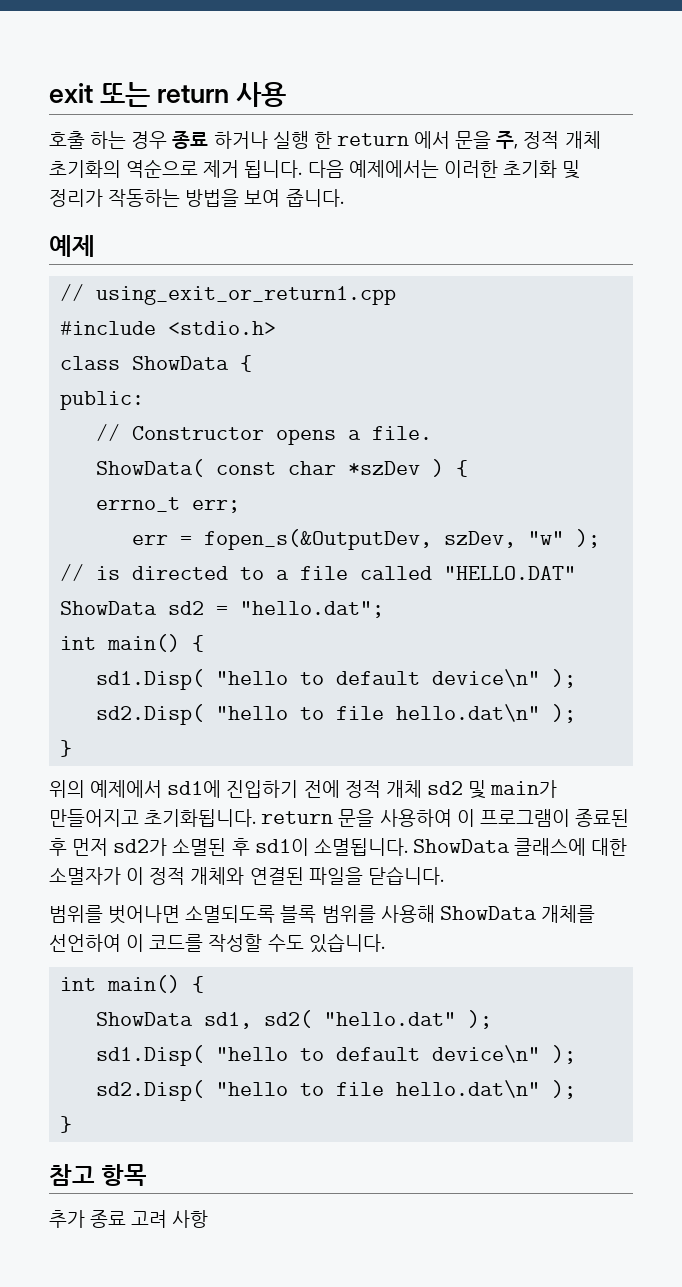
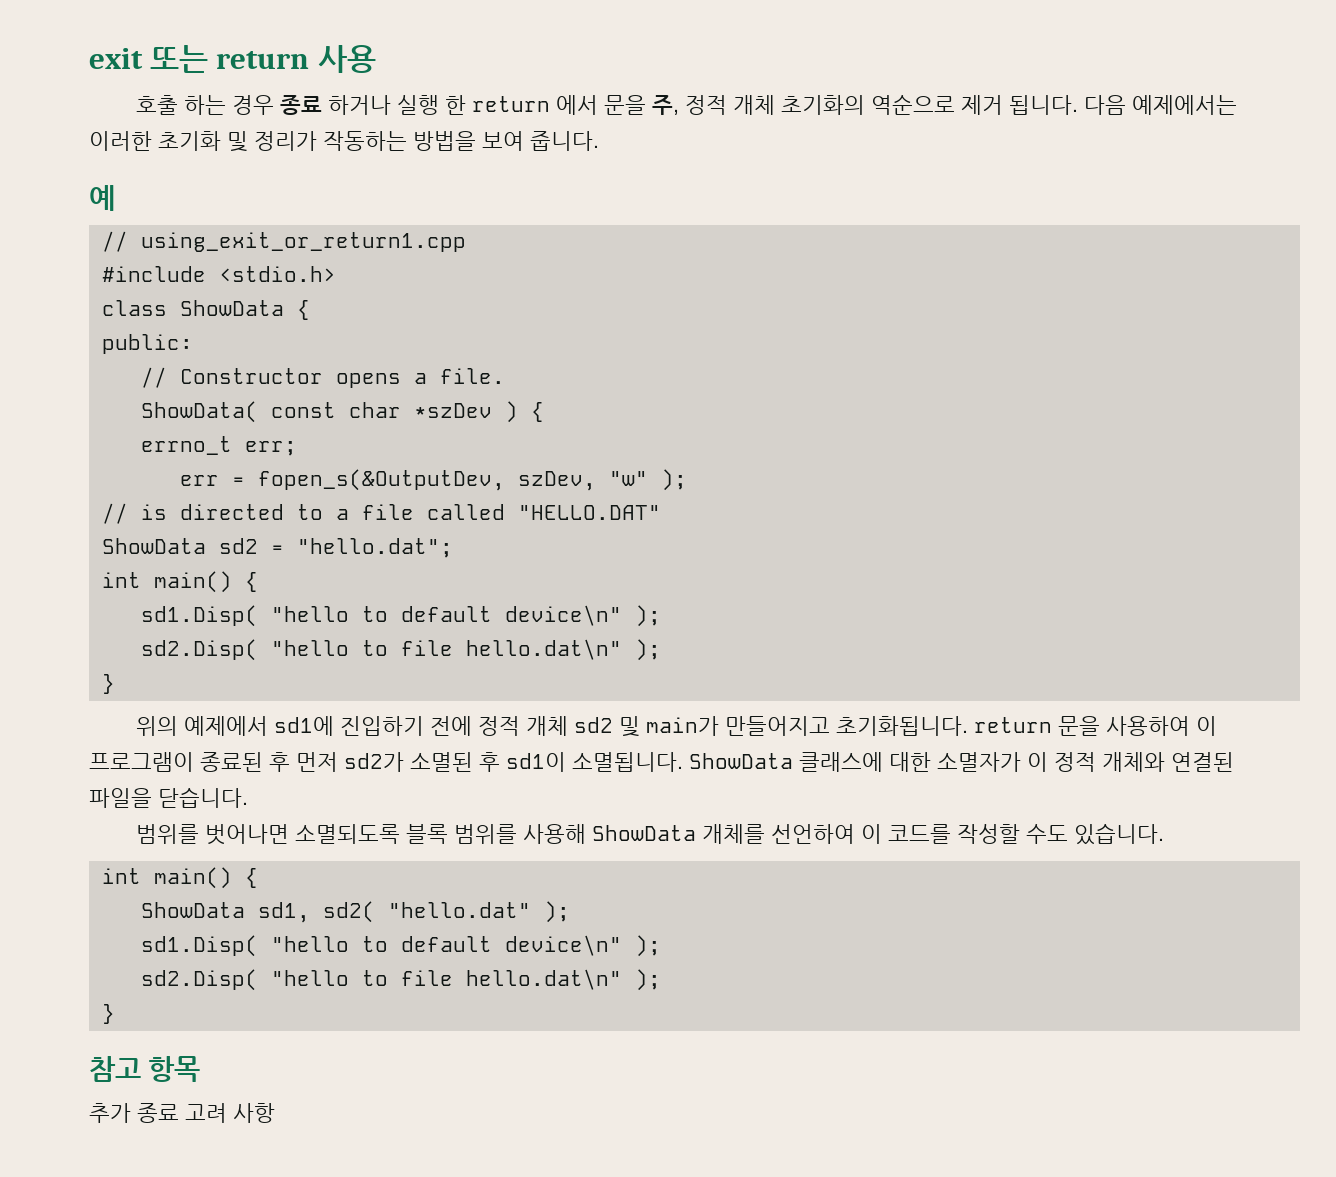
[49,235,95,257] 예제 -> [89,185,115,211] 예

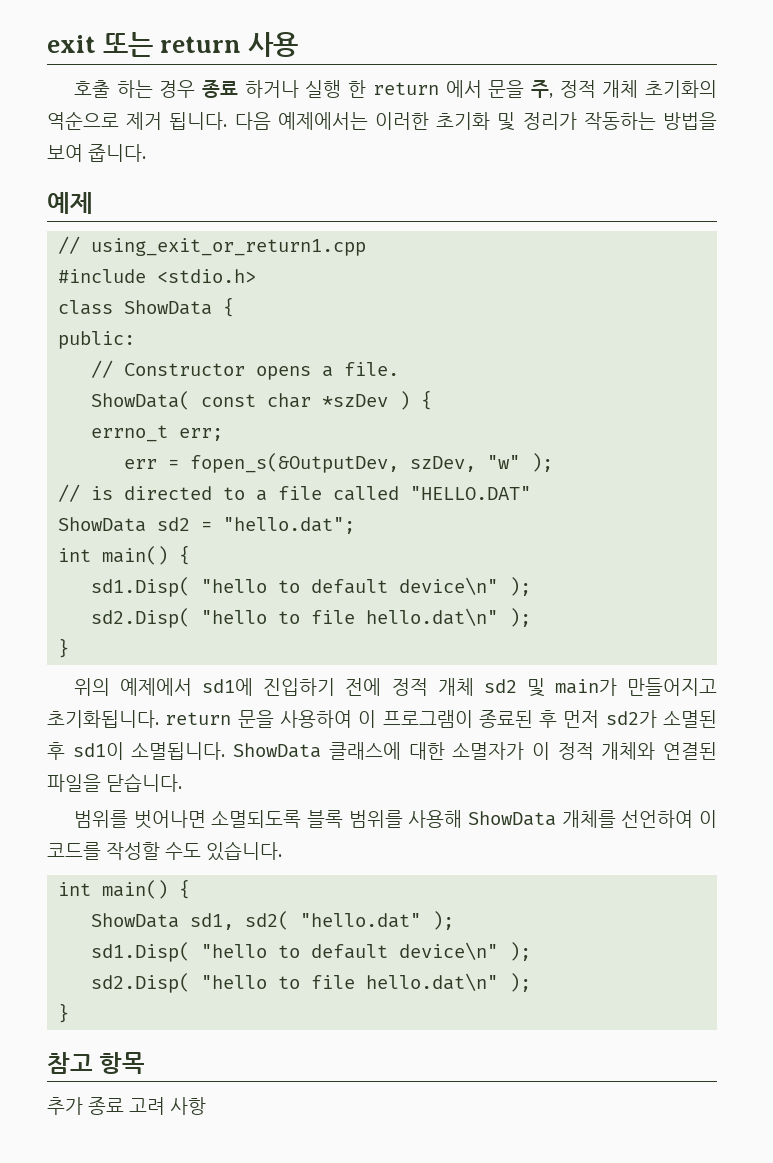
[89,185,115,211] 예 -> [47,192,93,214] 예제

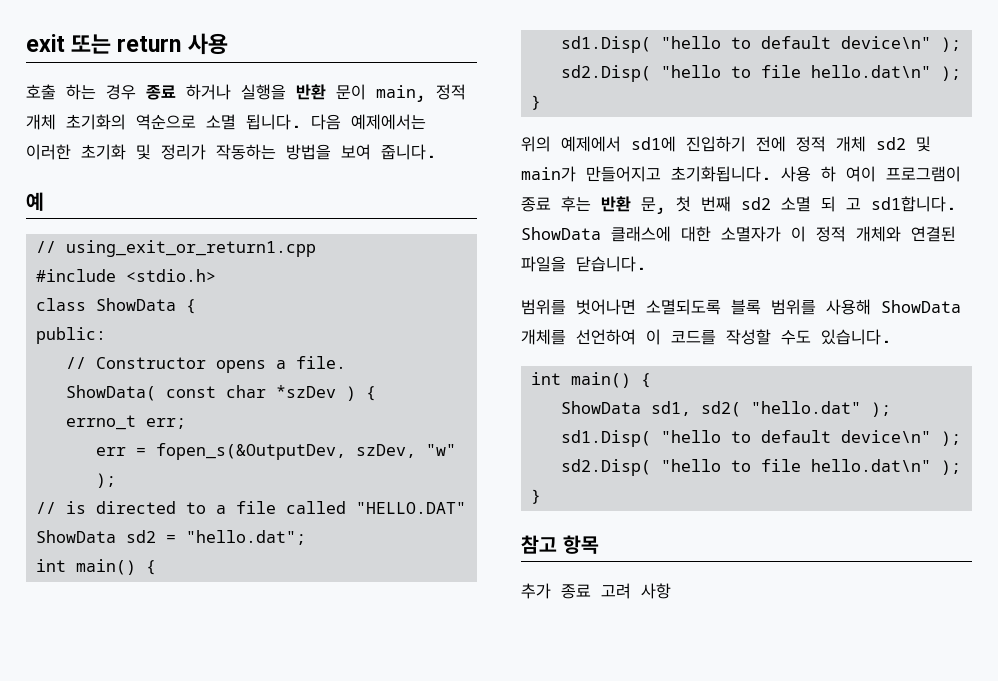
[305,80,553,98] 실행 한 return 에서 문을 주, -> [241,84,426,102] 실행을 반환 문이 main,
[126,112,163,130] 제거 -> [206,114,236,130] 소멸
[47,192,93,214] 예제 -> [26,192,44,211] 예
[165,710,717,728] [47,742,226,760] return 문을 사용하여 이 프로그램이 종료된 후 먼저 sd2가 소멸된 후 sd1이 소멸됩니다. -> [781,166,961,182] [521,196,956,214] 사용 하 여이 프로그램이 종료 후는 반환 문, 첫 번째 sd2 소멸 되 고 sd1합니다.

